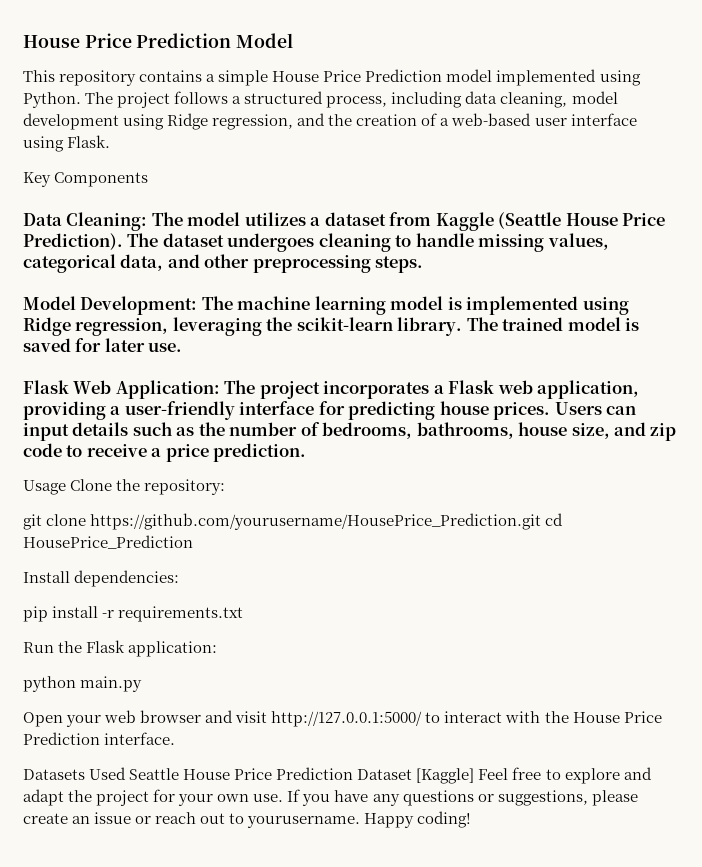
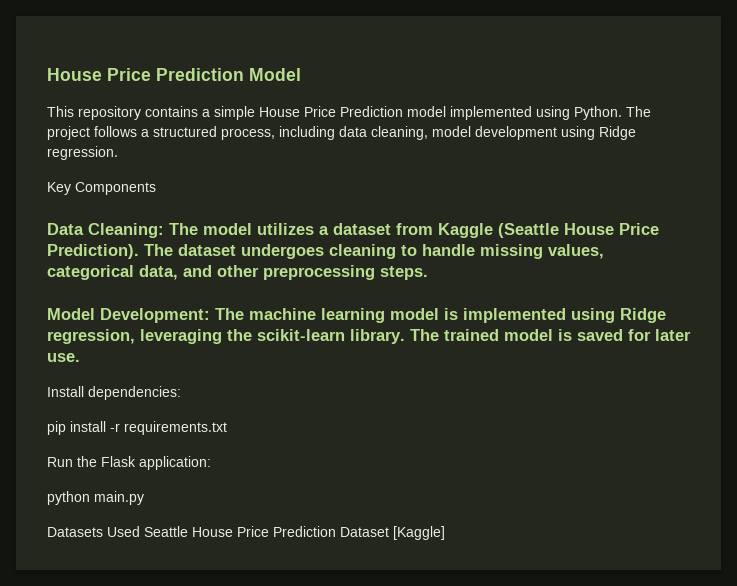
[212,113,637,130] [23,135,111,152] regression, and the creation of a web-based user interface using Flask. -> [47,146,118,160] regression.
[23,380,640,399] [23,401,637,420] [23,422,677,441] [23,443,307,462] [23,479,226,495] [23,513,564,530] [23,535,193,549] // Flask Web Application: The project incorporates a Flask web application, providing a user-friendly interface for predicting house prices. Users can input details such as the number of bedrooms, bathrooms, house size, and zip code to receive a price prediction. // Usage Clone the repository: // git clone https://github.com/yourusername/HousePrice_Prediction.git cd HousePrice_Prediction -> (80, 357) none
[23,710,662,727] [23,732,176,745] // Open your web browser and visit http://127.0.0.1:5000/ to interact with the House Price Prediction interface. -> (144, 498) none
[478,767,652,784] [23,789,638,806] [23,811,472,828] Feel free to explore and adapt the project for your own use. If you have any questions or suggestions, please create an issue or reach out to yourusername. Happy coding! -> (445, 533) none

